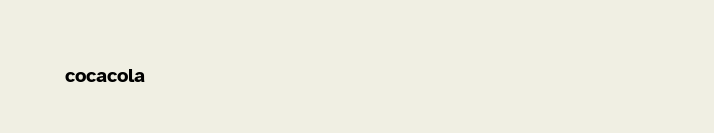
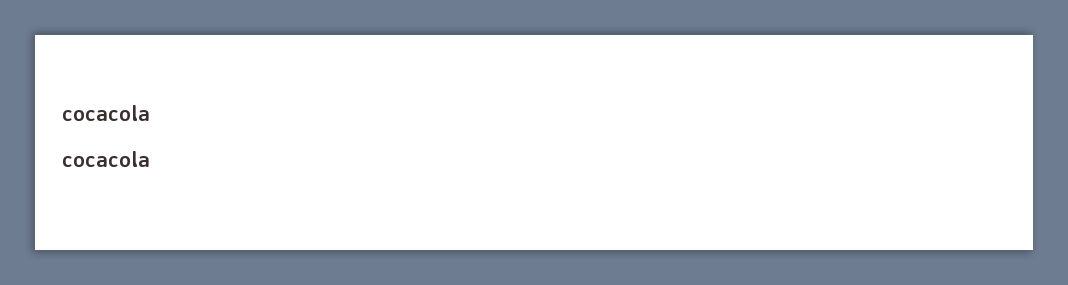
[65,69,145,82] cocacola -> [62,105,150,121] [62,151,150,167] cocacola // cocacola

